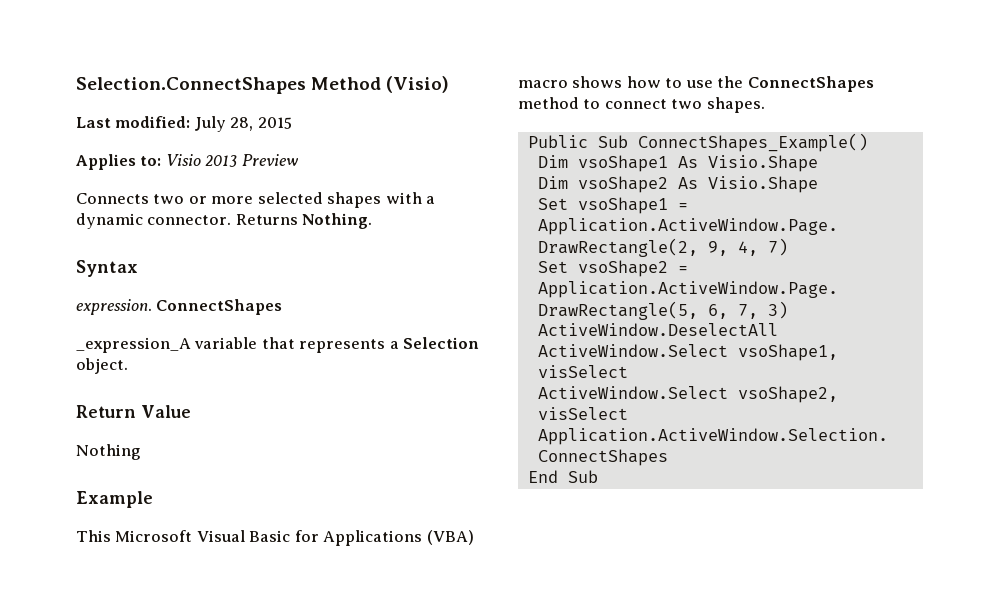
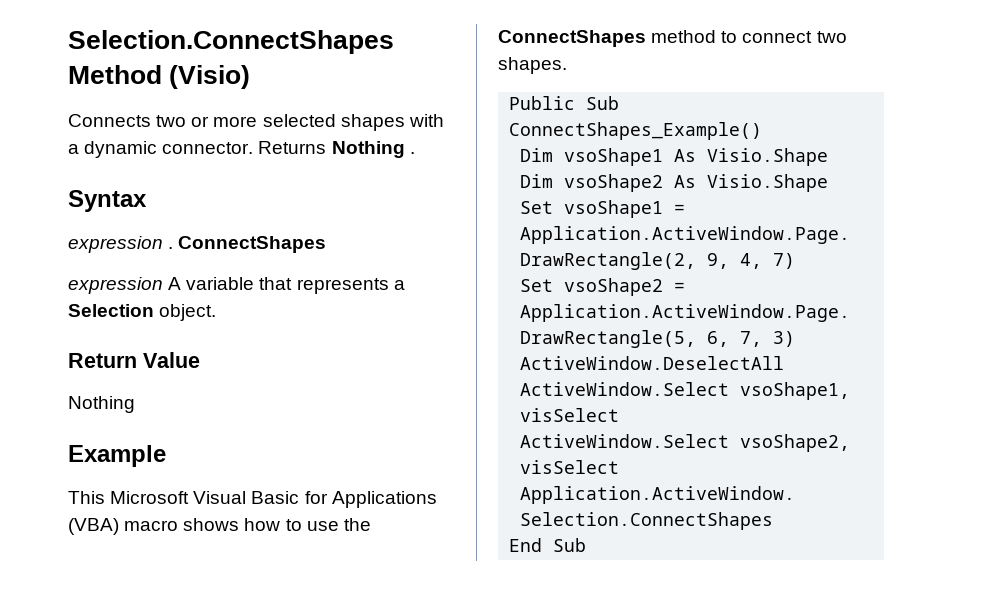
[76,116,292,132] [76,154,298,170] // Last modified: July 28, 2015 // Applies to: Visio 2013 Preview -> (251, 77) none
[302,213,373,229] Nothing. -> [331,141,415,158] Nothing .
[76,299,152,315] expression. -> [68,236,174,253] expression .
[76,337,191,353] _expression_A -> [68,277,182,294] expression A

